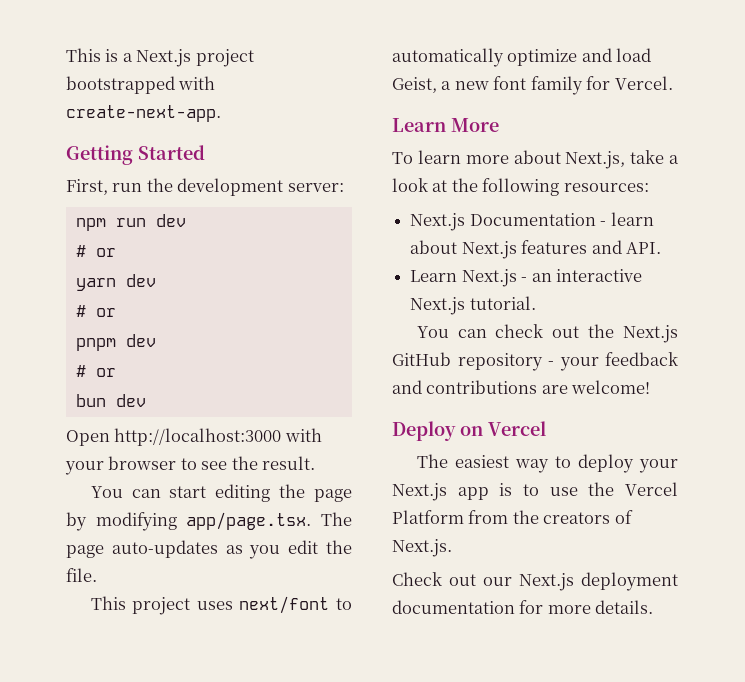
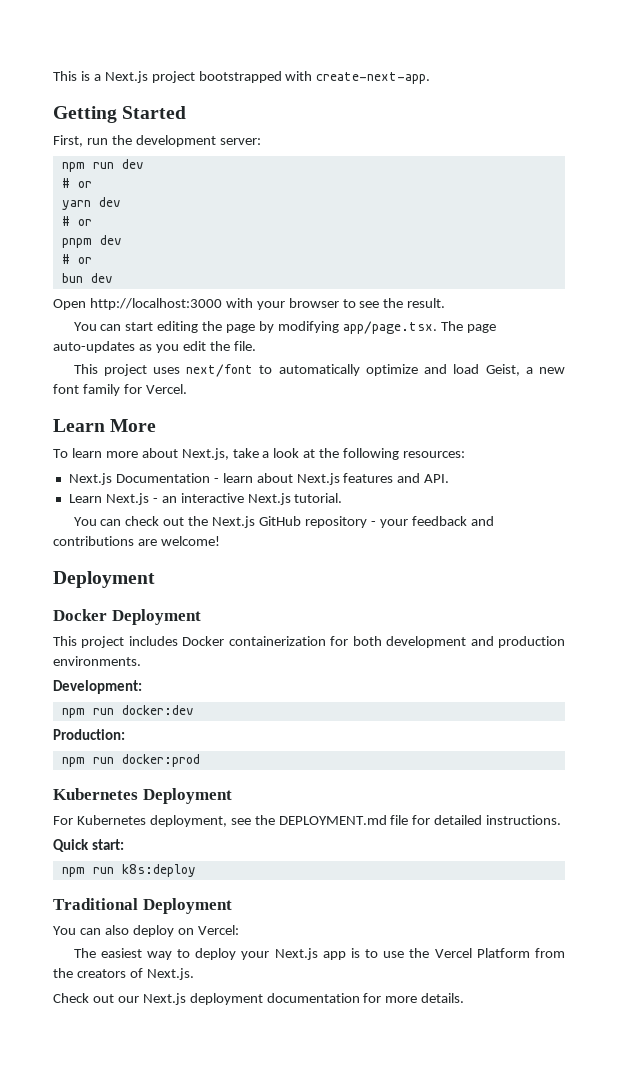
[392,421,546,441] Deploy on Vercel -> [53,571,155,588] [53,609,201,625] [53,636,565,648] [53,656,141,666] [53,680,142,694] [61,705,194,718] [53,729,125,740] [61,754,200,767] [53,788,232,804] [53,815,562,827] [53,839,124,852] [61,864,196,877] [53,898,232,914] [53,925,239,937] Deployment // Docker Deployment // This project includes Docker containerization for both development and production environments. // Development: // npm run docker:dev // Production: // npm run docker:prod // Kubernetes Deployment // For Kubernetes deployment, see the DEPLOYMENT.md file for detailed instructions. // Quick start: // npm run k8s:deploy // Traditional Deployment // You can also deploy on Vercel:

